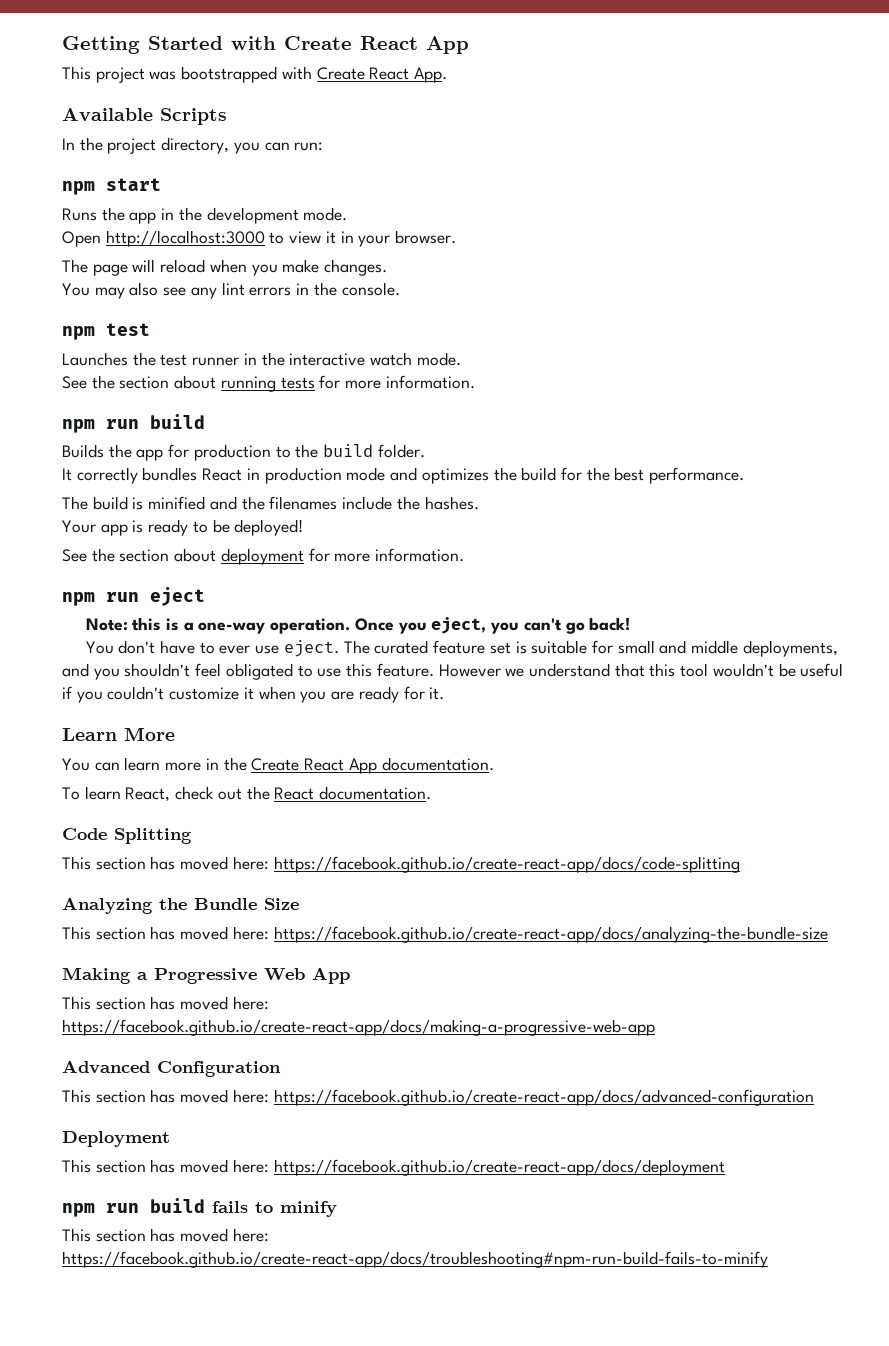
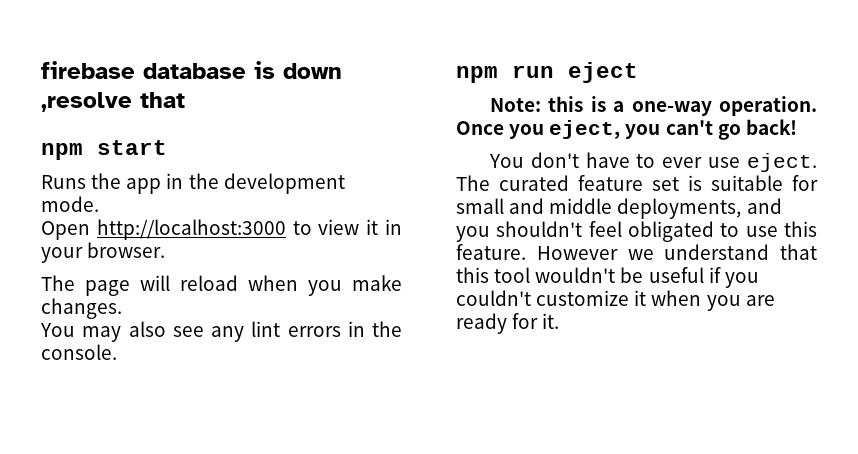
[62,36,469,54] [62,66,448,83] [62,108,227,125] [62,137,324,154] Getting Started with Create React App // This project was bootstrapped with Create React App. // Available Scripts // In the project directory, you can run: -> [41,61,342,79] [41,92,185,112] firebase database is down ,resolve that
[62,323,150,340] [62,352,461,366] [62,375,475,392] [62,414,205,433] [62,444,425,461] [62,467,745,484] [62,496,479,510] [62,519,304,536] [62,548,465,565] // npm test // Launches the test runner in the interactive watch mode. // See the section about running tests for more information. // npm run build // Builds the app for production to the build folder. // It correctly bundles React in production mode and optimizes the build for the best performance. // The build is minified and the filenames include the hashes. // Your app is ready to be deployed! // See the section about deployment for more information. -> (117, 352) none
[62,727,175,741] [62,757,494,774] [62,786,432,802] [62,828,192,844] [62,856,740,873] [62,897,299,914] [62,926,828,943] [62,967,350,984] [62,996,269,1010] [62,1019,655,1036] [62,1060,281,1077] [62,1089,814,1106] [62,1131,170,1147] [62,1159,725,1176] [62,1198,337,1217] [62,1228,269,1242] [62,1251,768,1268] // Learn More // You can learn more in the Create React App documentation. // To learn React, check out the React documentation. // Code Splitting // This section has moved here: https://facebook.github.io/create-react-app/docs/code-splitting // Analyzing the Bundle Size // This section has moved here: https://facebook.github.io/create-react-app/docs/analyzing-the-bundle-size // Making a Progressive Web App // This section has moved here: https://facebook.github.io/create-react-app/docs/making-a-progressive-web-app // Advanced Configuration // This section has moved here: https://facebook.github.io/create-react-app/docs/advanced-configuration // Deployment // This section has moved here: https://facebook.github.io/create-react-app/docs/deployment // npm run build fails to minify // This section has moved here: https://facebook.github.io/create-react-app/docs/troubleshooting#npm-run-build-fails-to-minify -> (560, 321) none

